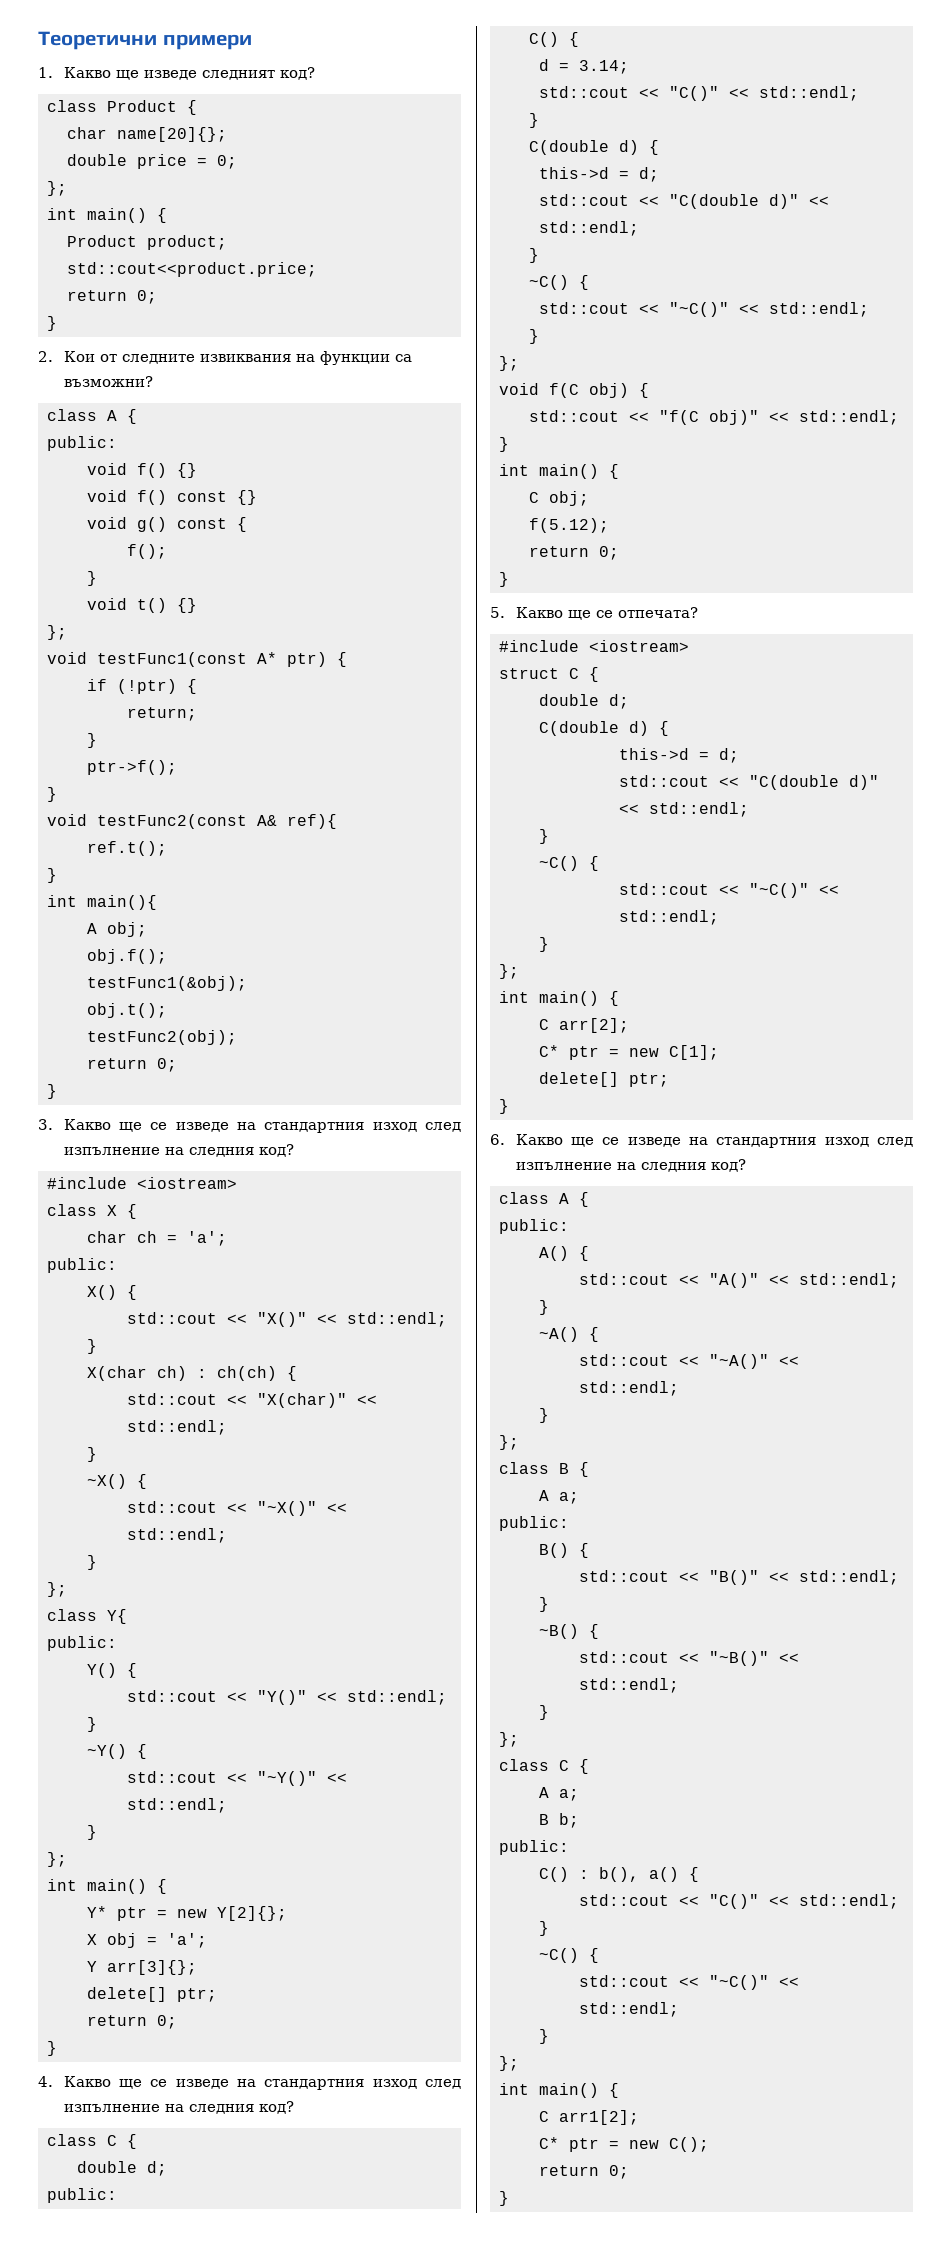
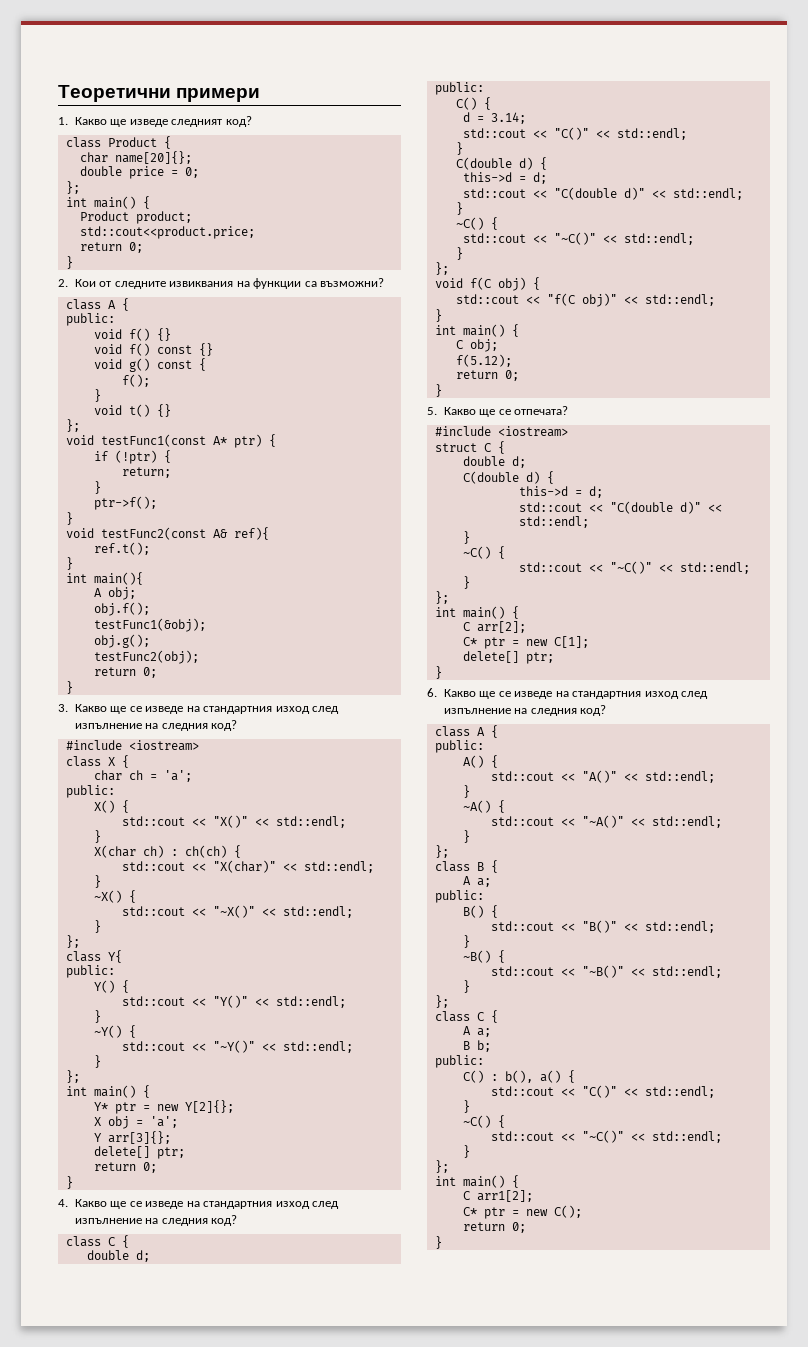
[86,1003,167,1018] obj.t(); -> [93,634,150,648] obj.g();

